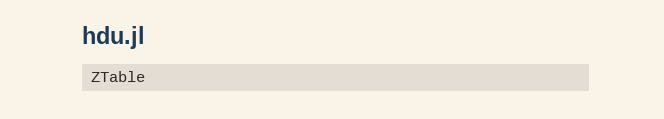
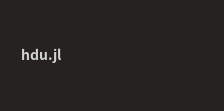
[91,71,145,82] // ZTable -> (62, 55) none

